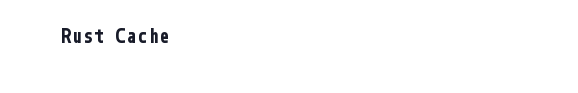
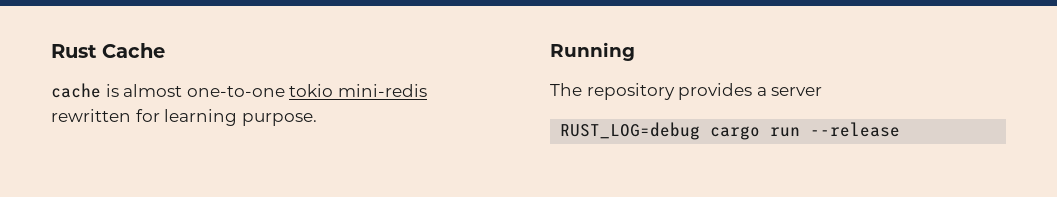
(170, 35) none -> [51,83,427,98] [51,109,317,126] [550,42,635,61] [550,83,823,100] [560,122,901,140] // cache is almost one-to-one tokio mini-redis rewritten for learning purpose. // Running // The repository provides a server // RUST_LOG=debug cargo run --release

